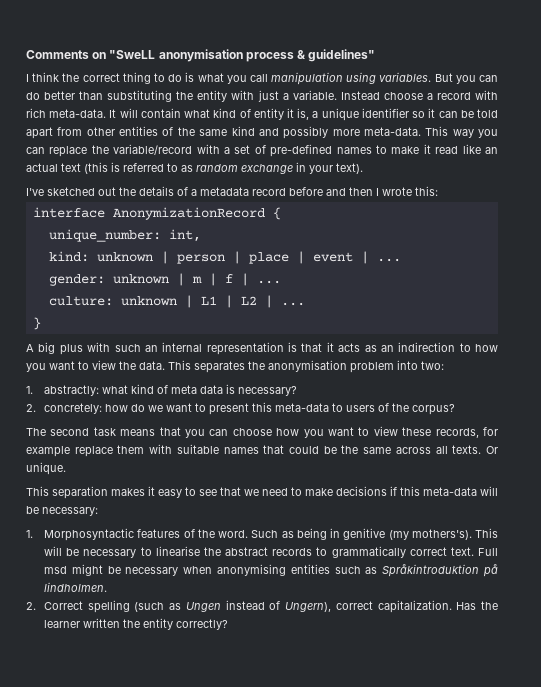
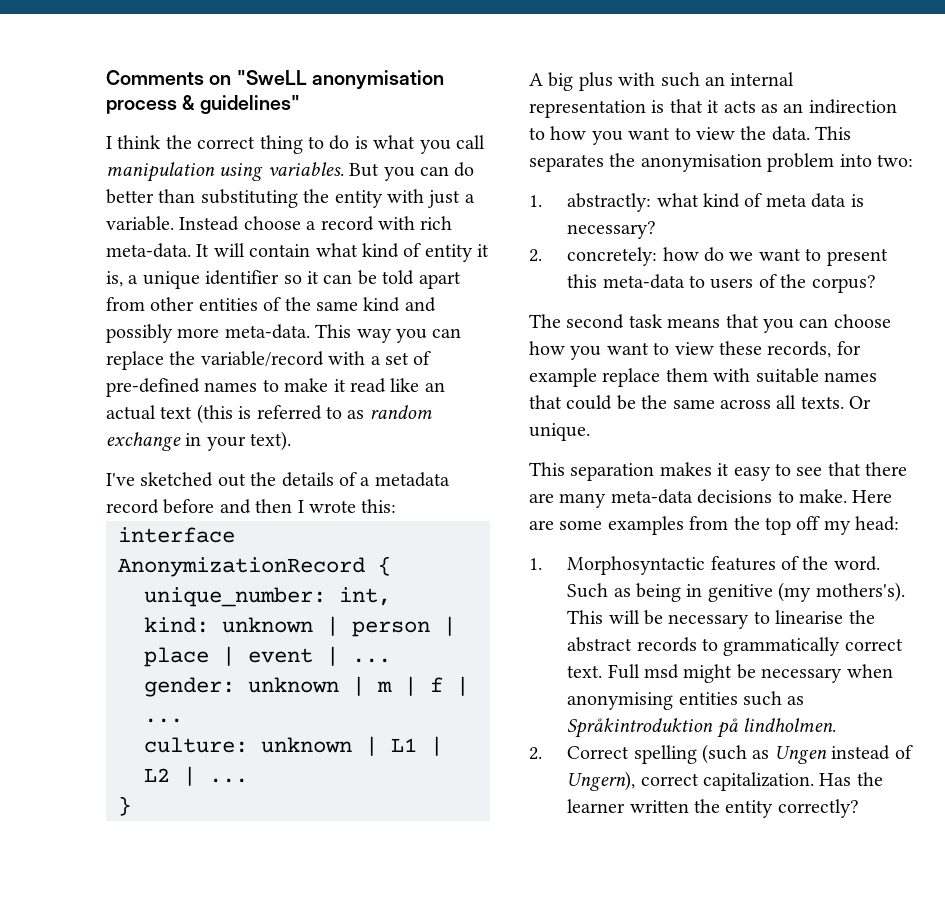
[244,486,498,496] [26,506,98,516] we need to make decisions if this meta-data will be necessary: -> [865,462,908,476] [529,489,893,508] [529,516,900,535] there are many meta-data decisions to make. Here are some examples from the top off my head:

